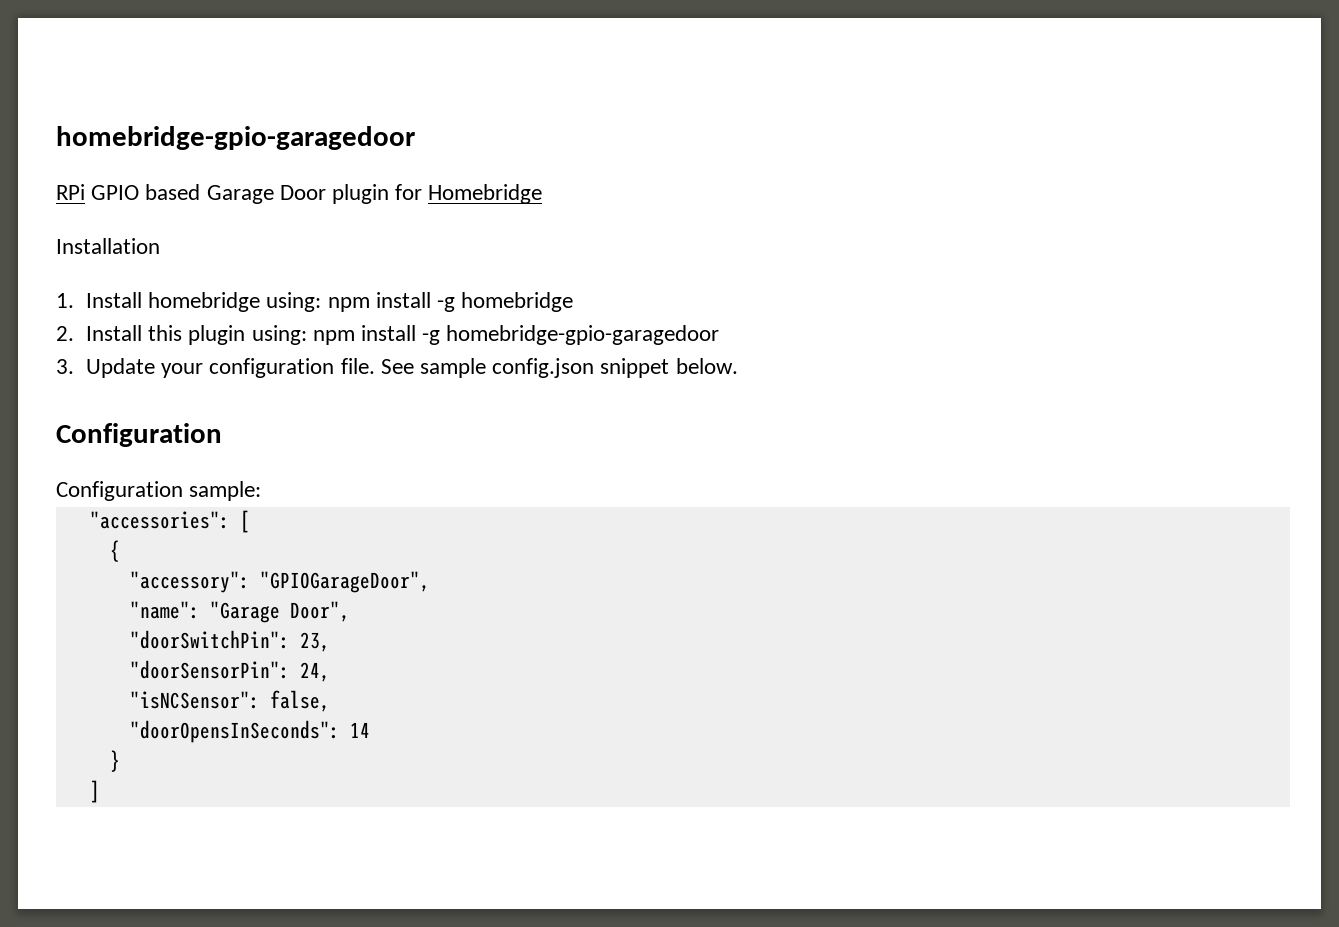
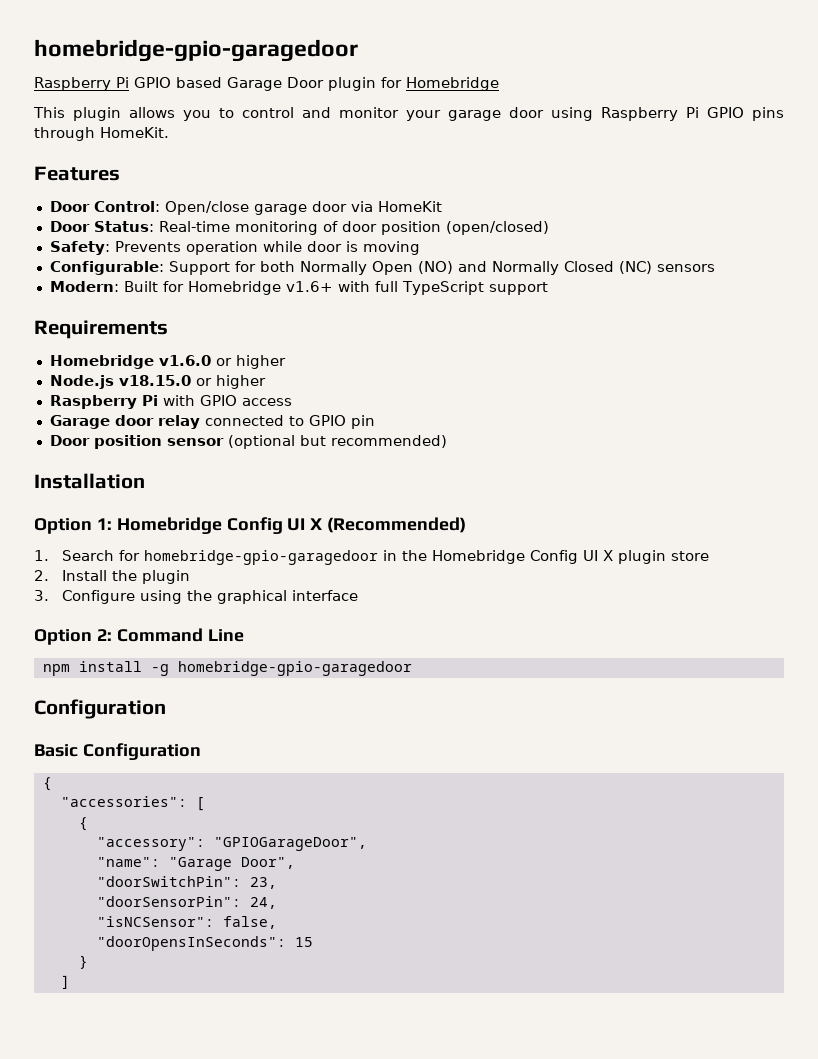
[56,126,415,150] [56,184,85,200] homebridge-gpio-garagedoor // RPi -> [34,39,358,62] [34,77,129,91] homebridge-gpio-garagedoor // Raspberry Pi
[56,238,160,254] [56,292,574,312] [56,325,720,345] [56,358,738,378] [56,423,222,447] [56,481,262,501] Installation // 1. Install homebridge using: npm install -g homebridge // 2. Install this plugin using: npm install -g homebridge-gpio-garagedoor // 3. Update your configuration file. See sample config.json snippet below. // Configuration // Configuration sample: -> [33,107,784,121] [34,127,169,141] [34,166,120,181] [49,201,442,215] [49,221,549,235] [49,241,420,255] [49,261,715,275] [49,281,548,295] [34,320,168,339] [49,355,286,369] [49,375,266,389] [49,395,292,409] [49,415,375,429] [49,435,447,449] [34,473,145,489] [34,517,467,534] [34,550,709,565] [34,570,190,584] [34,590,358,604] [34,628,244,645] [42,661,412,676] [34,699,166,719] [34,743,201,760] [42,777,52,791] This plugin allows you to control and monitor your garage door using Raspberry Pi GPIO pins through HomeKit. // Features // Door Control: Open/close garage door via HomeKit // Door Status: Real-time monitoring of door position (open/closed) // Safety: Prevents operation while door is moving // Configurable: Support for both Normally Open (NO) and Normally Closed (NC) sensors // Modern: Built for Homebridge v1.6+ with full TypeScript support // Requirements // Homebridge v1.6.0 or higher // Node.js v18.15.0 or higher // Raspberry Pi with GPIO access // Garage door relay connected to GPIO pin // Door position sensor (optional but recommended) // Installation // Option 1: Homebridge Config UI X (Recommended) // 1. Search for homebridge-gpio-garagedoor in the Homebridge Config UI X plugin store // 2. Install the plugin // 3. Configure using the graphical interface // Option 2: Command Line // npm install -g homebridge-gpio-garagedoor // Configuration // Basic Configuration // {
[349,722,370,738] 14 -> [294,937,313,947] 15

